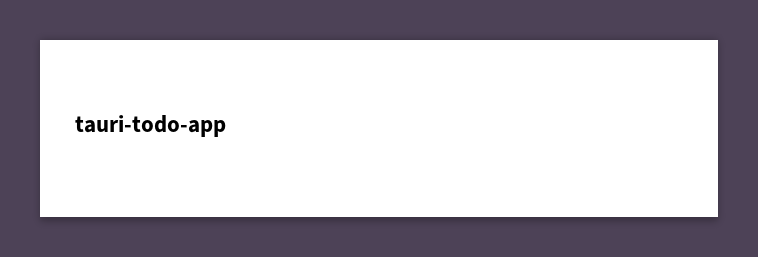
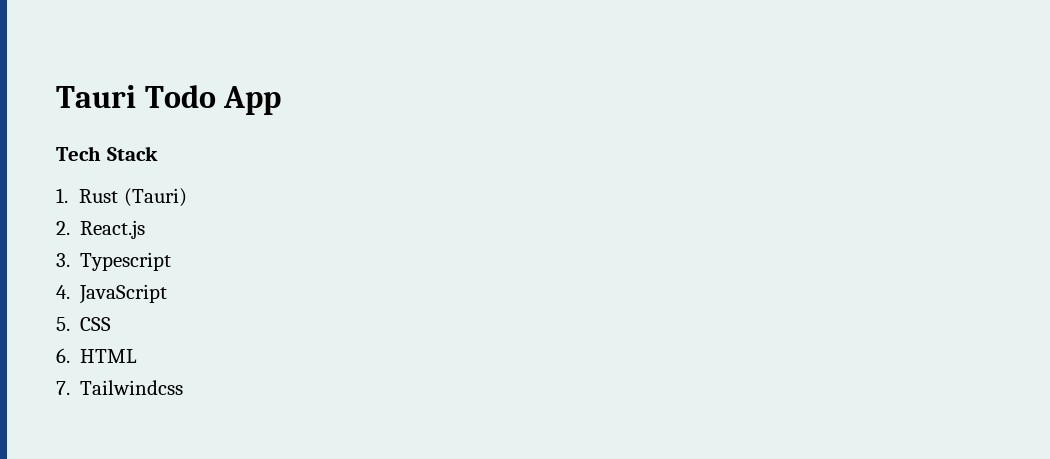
[75,115,226,137] tauri-todo-app -> [56,85,282,115] [56,146,158,161] [56,188,187,207] [56,220,146,239] [56,252,172,271] [56,284,168,304] [56,317,112,331] [56,348,138,363] [56,380,184,395] Tauri Todo App // Tech Stack // 1. Rust (Tauri) // 2. React.js // 3. Typescript // 4. JavaScript // 5. CSS // 6. HTML // 7. Tailwindcss

